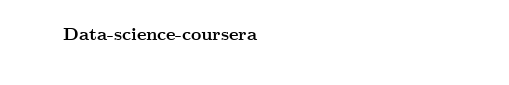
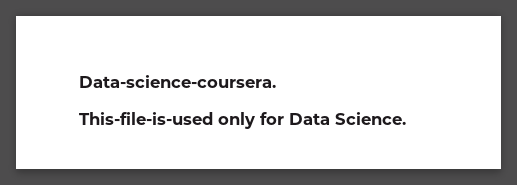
[63,28,258,40] Data-science-coursera -> [79,75,276,88] [79,112,406,129] Data-science-coursera. // This-file-is-used only for Data Science.

